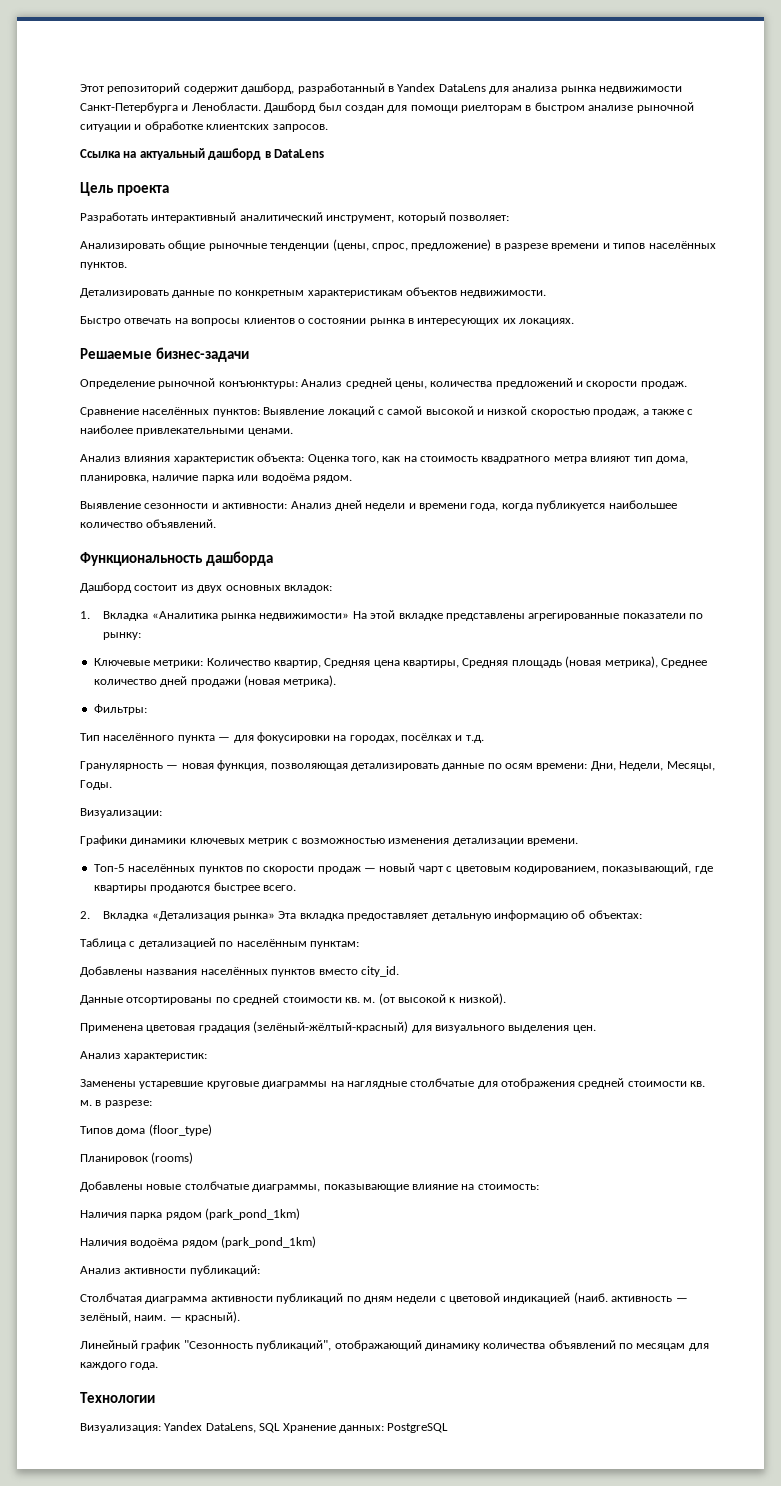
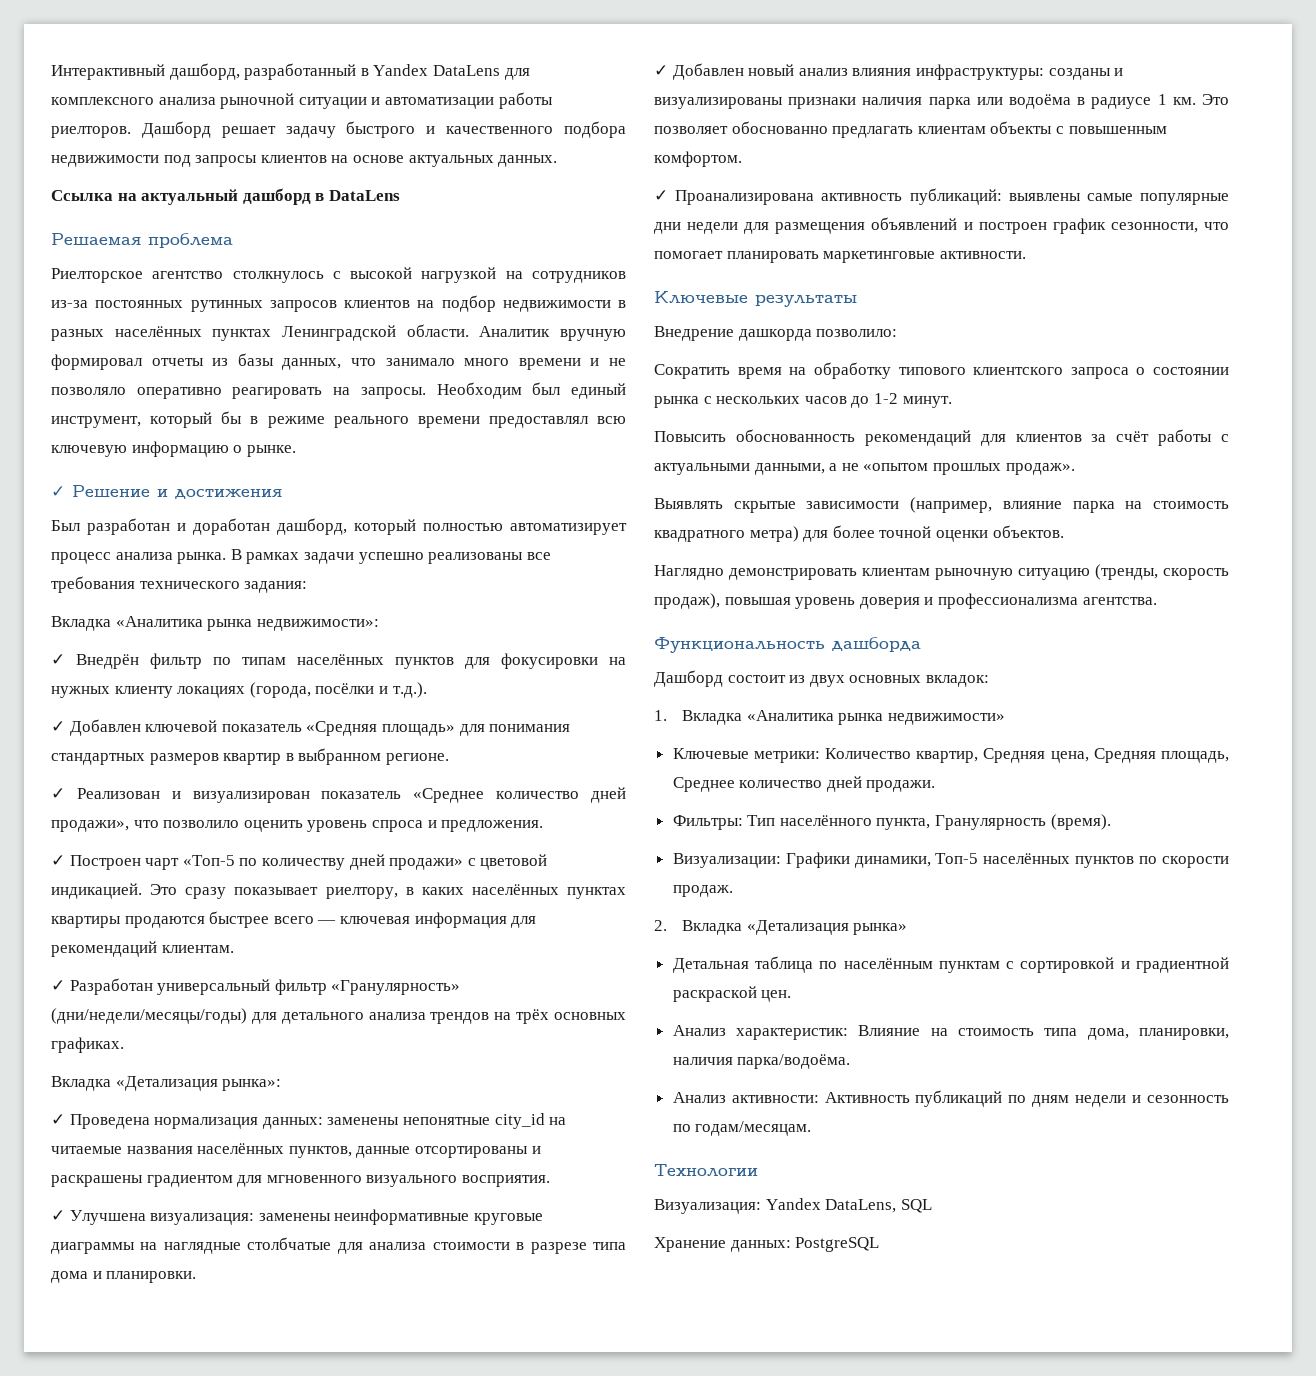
[80,83,238,94] Этот репозиторий содержит -> [51,64,165,80] Интерактивный
[512,86,683,94] [80,102,694,113] [80,121,328,132] анализа рынка недвижимости Санкт-Петербурга и Ленобласти. Дашборд был создан для помощи риелторам в быстром анализе рыночной ситуации и обработке клиентских запросов. -> [51,92,553,109] [51,121,626,138] [51,155,558,167] комплексного анализа рыночной ситуации и автоматизации работы риелторов. Дашборд решает задачу быстрого и качественного подбора недвижимости под запросы клиентов на основе актуальных данных.
[80,182,169,196] [80,212,509,223] [80,239,716,251] [80,262,127,270] [80,287,547,298] [80,316,575,326] [80,347,249,362] [80,378,687,389] [80,406,694,417] [80,425,293,436] [80,453,688,464] [80,473,352,483] [80,500,677,511] [80,519,217,528] Цель проекта // Разработать интерактивный аналитический инструмент, который позволяет: // Анализировать общие рыночные тенденции (цены, спрос, предложение) в разрезе времени и типов населённых пунктов. // Детализировать данные по конкретным характеристикам объектов недвижимости. // Быстро отвечать на вопросы клиентов о состоянии рынка в интересующих их локациях. // Решаемые бизнес-задачи // Определение рыночной конъюнктуры: Анализ средней цены, количества предложений и скорости продаж. // Сравнение населённых пунктов: Выявление локаций с самой высокой и низкой скоростью продаж, а также с наиболее привлекательными ценами. // Анализ влияния характеристик объекта: Оценка того, как на стоимость квадратного метра влияют тип дома, планировка, наличие парка или водоёма рядом. // Выявление сезонности и активности: Анализ дней недели и времени года, когда публикуется наибольшее количество объявлений. -> [51,233,233,248] [51,267,626,283] [51,295,626,312] [51,324,627,341] [51,353,627,370] [51,382,626,399] [51,411,626,428] [51,441,296,457] [51,485,282,499] [51,518,627,535] [51,549,551,564] [51,576,308,593] [51,616,379,631] [51,653,626,669] [51,682,427,698] [51,719,571,736] [51,748,449,765] [51,787,626,803] [51,820,544,832] [51,854,548,870] [51,883,626,899] [51,911,537,928] [51,941,234,957] [51,978,461,995] [51,1008,626,1024] [51,1037,124,1053] [51,1076,282,1091] [51,1113,567,1129] [51,1143,541,1158] [51,1175,550,1187] [51,1209,543,1225] [51,1237,627,1254] [51,1271,197,1283] [654,63,1124,80] [654,94,1229,109] [654,121,1167,138] [654,151,742,167] [654,188,1229,205] [654,217,1229,234] [654,251,1026,263] [654,291,857,307] [654,326,898,341] [654,362,1229,379] [654,393,952,408] [654,429,1229,446] [654,463,1075,475] [654,497,1229,513] [654,525,1064,542] [654,564,1229,580] [654,593,1157,609] Решаемая проблема // Риелторское агентство столкнулось с высокой нагрузкой на сотрудников из-за постоянных рутинных запросов клиентов на подбор недвижимости в разных населённых пунктах Ленинградской области. Аналитик вручную формировал отчеты из базы данных, что занимало много времени и не позволяло оперативно реагировать на запросы. Необходим был единый инструмент, который бы в режиме реального времени предоставлял всю ключевую информацию о рынке. // ✓ Решение и достижения // Был разработан и доработан дашборд, который полностью автоматизирует процесс анализа рынка. В рамках задачи успешно реализованы все требования технического задания: // Вкладка «Аналитика рынка недвижимости»: // ✓ Внедрён фильтр по типам населённых пунктов для фокусировки на нужных клиенту локациях (города, посёлки и т.д.). // ✓ Добавлен ключевой показатель «Средняя площадь» для понимания стандартных размеров квартир в выбранном регионе. // ✓ Реализован и визуализирован показатель «Среднее количество дней продажи», что позволило оценить уровень спроса и предложения. // ✓ Построен чарт «Топ-5 по количеству дней продажи» с цветовой индикацией. Это сразу показывает риелтору, в каких населённых пунктах квартиры продаются быстрее всего — ключевая информация для рекомендаций клиентам. // ✓ Разработан универсальный фильтр «Гранулярность» (дни/недели/месяцы/годы) для детального анализа трендов на трёх основных графиках. // Вкладка «Детализация рынка»: // ✓ Проведена нормализация данных: заменены непонятные city_id на читаемые названия населённых пунктов, данные отсортированы и раскрашены градиентом для мгновенного визуального восприятия. // ✓ Улучшена визуализация: заменены неинформативные круговые диаграммы на наглядные столбчатые для анализа стоимости в разрезе типа дома и планировки. // ✓ Добавлен новый анализ влияния инфраструктуры: созданы и визуализированы признаки наличия парка или водоёма в радиусе 1 км. Это позволяет обоснованно предлагать клиентам объекты с повышенным комфортом. // ✓ Проанализирована активность публикаций: выявлены самые популярные дни недели для размещения объявлений и построен график сезонности, что помогает планировать маркетинговые активности. // Ключевые результаты // Внедрение дашкорда позволило: // Сократить время на обработку типового клиентского запроса о состоянии рынка с нескольких часов до 1-2 минут. // Повысить обоснованность рекомендаций для клиентов за счёт работы с актуальными данными, а не «опытом прошлых продаж». // Выявлять скрытые зависимости (например, влияние парка на стоимость квадратного метра) для более точной оценки объектов. // Наглядно демонстрировать клиентам рыночную ситуацию (тренды, скорость продаж), повышая уровень доверия и профессионализма агентства.
[352,610,704,621] [103,632,142,640] На этой вкладке представлены агрегированные показатели по рынку: -> (1005, 719) none
[373,656,707,668] [93,675,337,687] цена квартиры, Средняя площадь (новая метрика), Среднее количество дней продажи (новая метрика). -> [1050,748,1229,763] [672,776,936,792] цена, Средняя площадь, Среднее количество дней продажи.
(147, 709) // -> (743, 822) none
[177,732,484,743] [80,760,715,771] [80,780,112,790] [80,808,162,818] [80,835,578,846] пункта — для фокусировки на городах, посёлках и т.д. // Гранулярность — новая функция, позволяющая детализировать данные по осям времени: Дни, Недели, Месяцы, Годы. // Визуализации: // Графики динамики ключевых метрик с возможностью изменения детализации времени. // -> [876,814,1111,830] [672,852,931,868] пункта, Гранулярность (время). // Визуализации: Графики динамики,
[317,863,713,874] [93,882,296,893] [80,910,642,921] [80,938,359,949] [80,966,399,977] [80,993,506,1005] [80,1021,596,1033] [80,1051,208,1061] [80,1078,706,1089] [80,1100,152,1108] [80,1124,212,1136] [80,1152,194,1164] [80,1181,539,1192] [80,1208,301,1220] [80,1236,317,1248] [80,1265,260,1276] [80,1292,688,1304] [80,1311,241,1323] [80,1340,709,1351] [80,1362,159,1370] продаж — новый чарт с цветовым кодированием, показывающий, где квартиры продаются быстрее всего. // 2. Вкладка «Детализация рынка» Эта вкладка предоставляет детальную информацию об объектах: // Таблица с детализацией по населённым пунктам: // Добавлены названия населённых пунктов вместо city_id. // Данные отсортированы по средней стоимости кв. м. (от высокой к низкой). // Применена цветовая градация (зелёный-жёлтый-красный) для визуального выделения цен. // Анализ характеристик: // Заменены устаревшие круговые диаграммы на наглядные столбчатые для отображения средней стоимости кв. м. в разрезе: // Типов дома (floor_type) // Планировок (rooms) // Добавлены новые столбчатые диаграммы, показывающие влияние на стоимость: // Наличия парка рядом (park_pond_1km) // Наличия водоёма рядом (park_pond_1km) // Анализ активности публикаций: // Столбчатая диаграмма активности публикаций по дням недели с цветовой индикацией (наиб. активность — зелёный, наим. — красный). // Линейный график "Сезонность публикаций", отображающий динамику количества объявлений по месяцам для каждого года. -> [672,885,733,897] [654,920,908,935] [672,956,1229,973] [672,986,792,1002] [672,1025,1229,1040] [672,1054,851,1069] [672,1090,1229,1107] [672,1121,812,1136] продаж. // 2. Вкладка «Детализация рынка» // Детальная таблица по населённым пунктам с сортировкой и градиентной раскраской цен. // Анализ характеристик: Влияние на стоимость типа дома, планировки, наличия парка/водоёма. // Анализ активности: Активность публикаций по дням недели и сезонность по годам/месяцам.
(281, 1428) none -> (932, 1206) //

